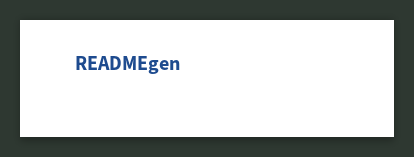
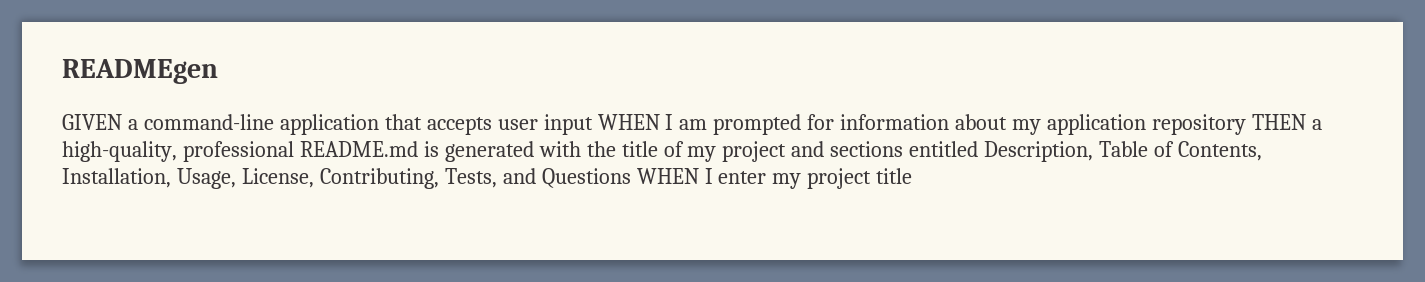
(180, 65) none -> [62,114,1322,135] [62,141,1262,162] [62,168,913,189] // GIVEN a command-line application that accepts user input WHEN I am prompted for information about my application repository THEN a high-quality, professional README.md is generated with the title of my project and sections entitled Description, Table of Contents, Installation, Usage, License, Contributing, Tests, and Questions WHEN I enter my project title

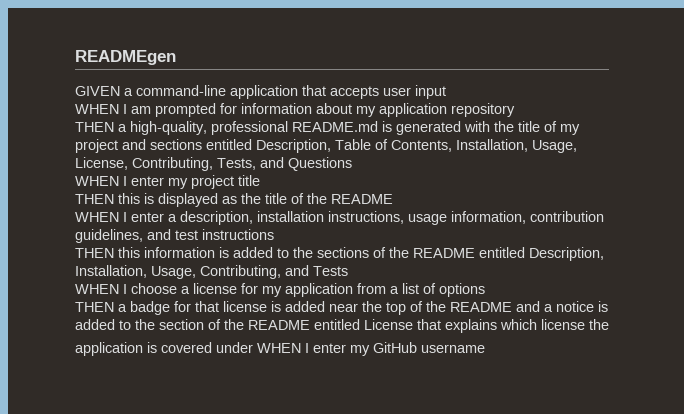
(593, 124) none -> (446, 92) //
(1246, 124) none -> (515, 110) //
(631, 178) none -> (352, 164) //
(913, 176) none -> [75,193,393,207] [75,211,604,225] [75,229,274,243] [75,247,604,261] [75,265,348,279] [75,283,485,297] [75,301,608,315] [75,319,609,333] [75,342,485,356] // THEN this is displayed as the title of the README // WHEN I enter a description, installation instructions, usage information, contribution guidelines, and test instructions // THEN this information is added to the sections of the README entitled Description, Installation, Usage, Contributing, and Tests // WHEN I choose a license for my application from a list of options // THEN a badge for that license is added near the top of the README and a notice is added to the section of the README entitled License that explains which license the // application is covered under WHEN I enter my GitHub username

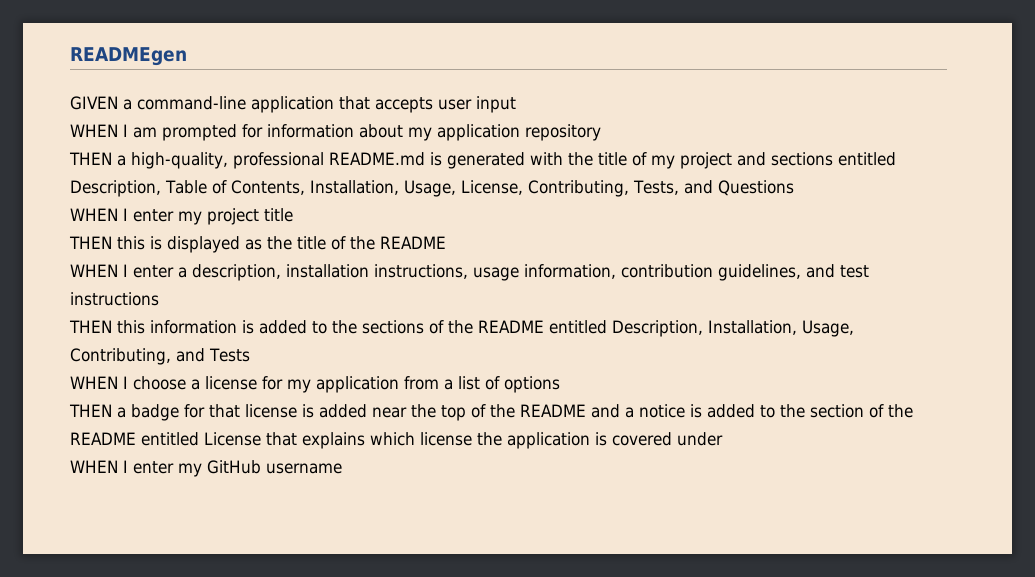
(609, 324) // -> (502, 439) none
(253, 347) none -> (723, 439) //

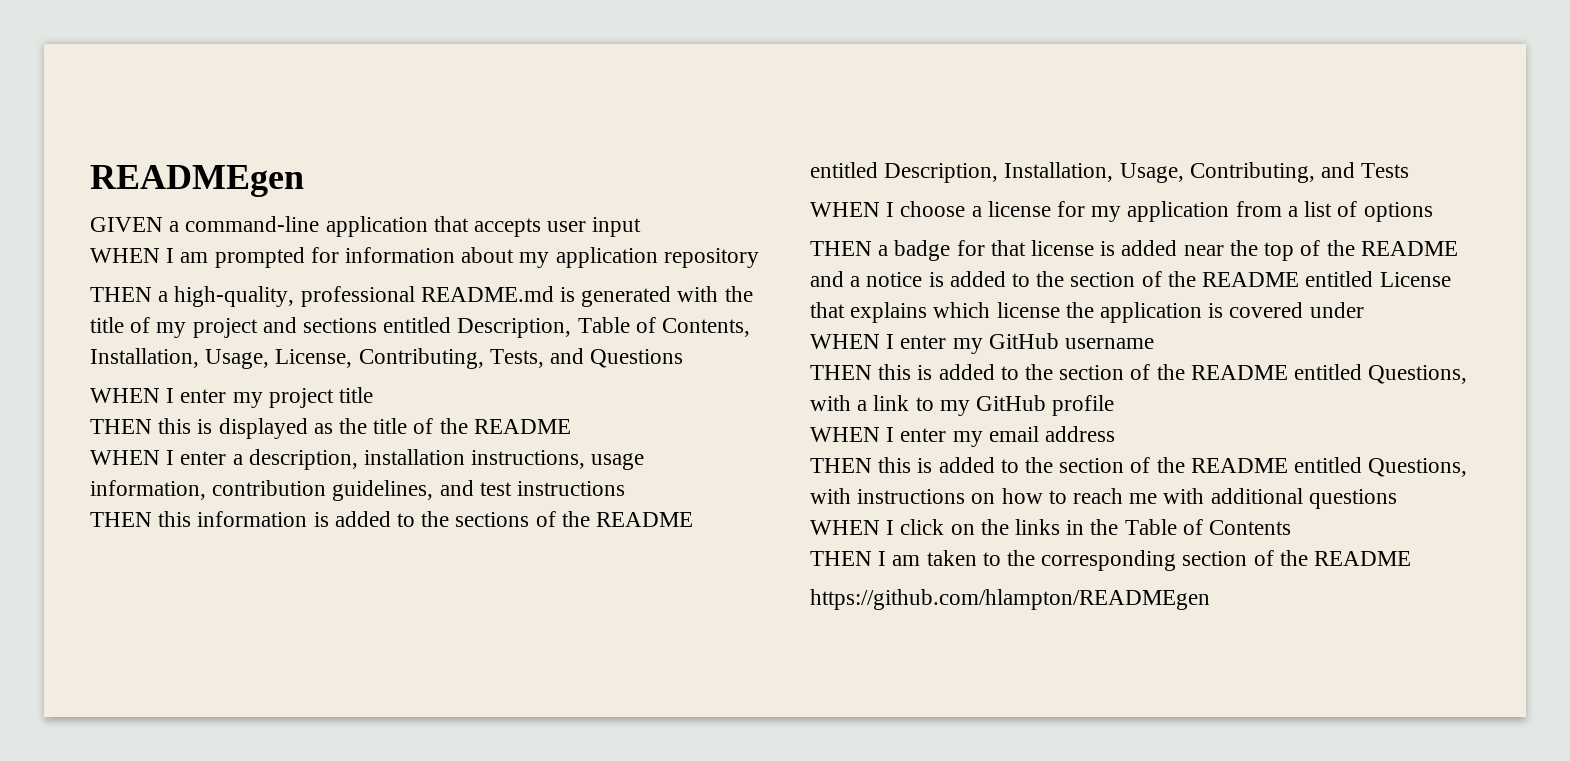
(342, 468) none -> [810,364,1468,384] [810,395,1115,416] [810,426,1116,447] [810,457,1468,477] [810,488,1397,509] [810,519,1292,535] [810,550,1412,571] [810,589,1210,610] // THEN this is added to the section of the README entitled Questions, with a link to my GitHub profile // WHEN I enter my email address // THEN this is added to the section of the README entitled Questions, with instructions on how to reach me with additional questions // WHEN I click on the links in the Table of Contents // THEN I am taken to the corresponding section of the README // https://github.com/hlampton/READMEgen

